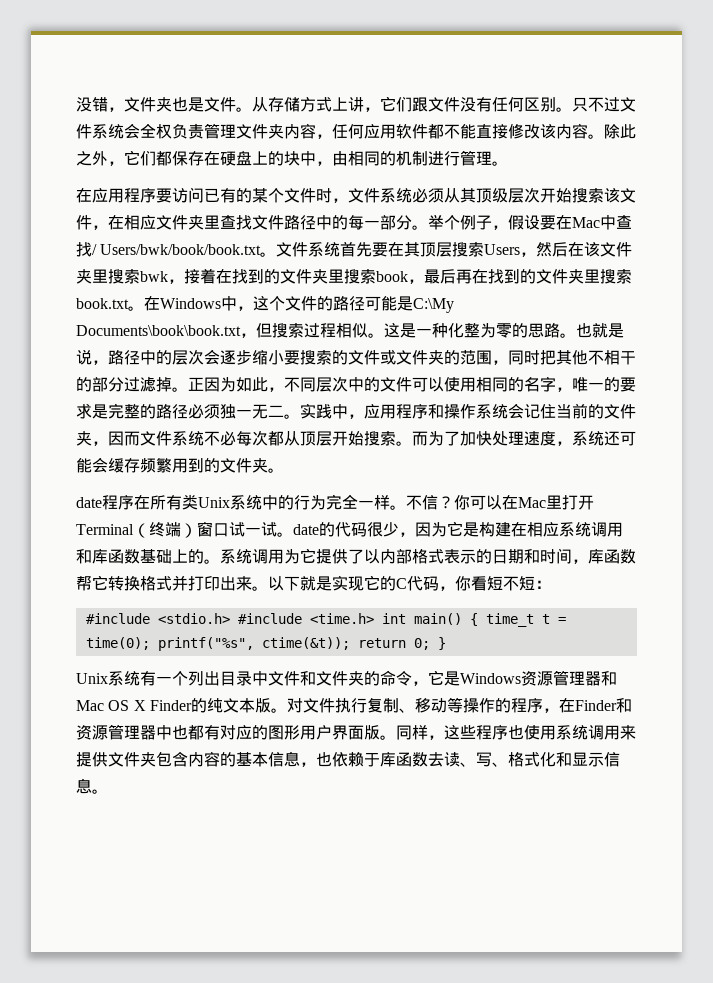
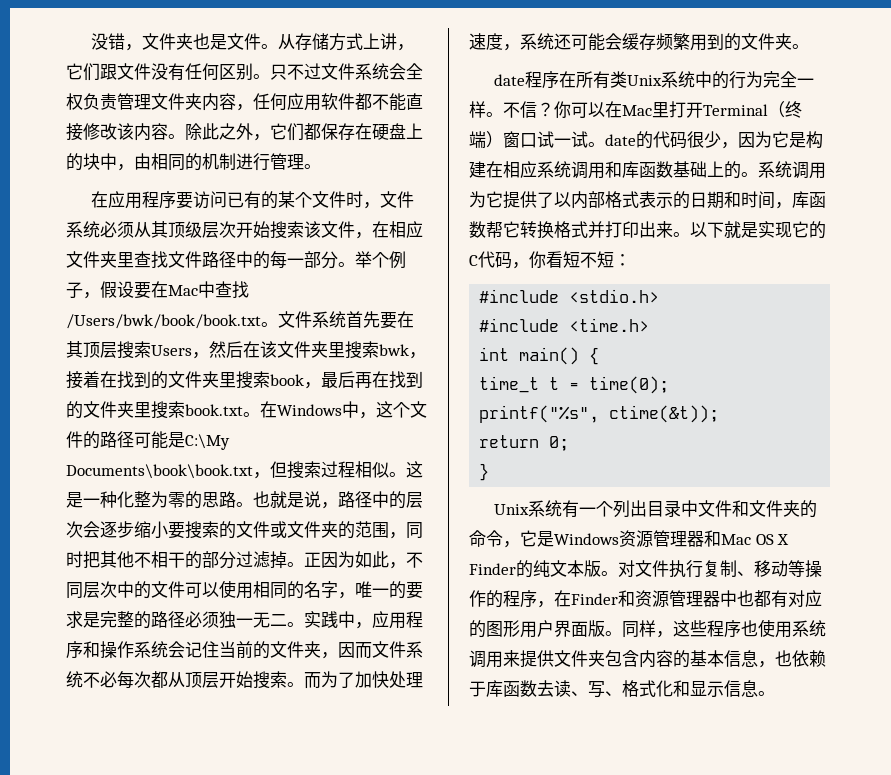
[92,244,262,255] / Users/bwk/book/book.txt -> [66,314,261,329] /Users/bwk/book/book.txt
(230, 618) none -> (660, 296) //
(374, 618) none -> (650, 325) //
(478, 619) none -> (600, 356) //
(150, 643) none -> (670, 385) //
(350, 643) none -> (720, 414) //
(430, 644) none -> (570, 443) //

